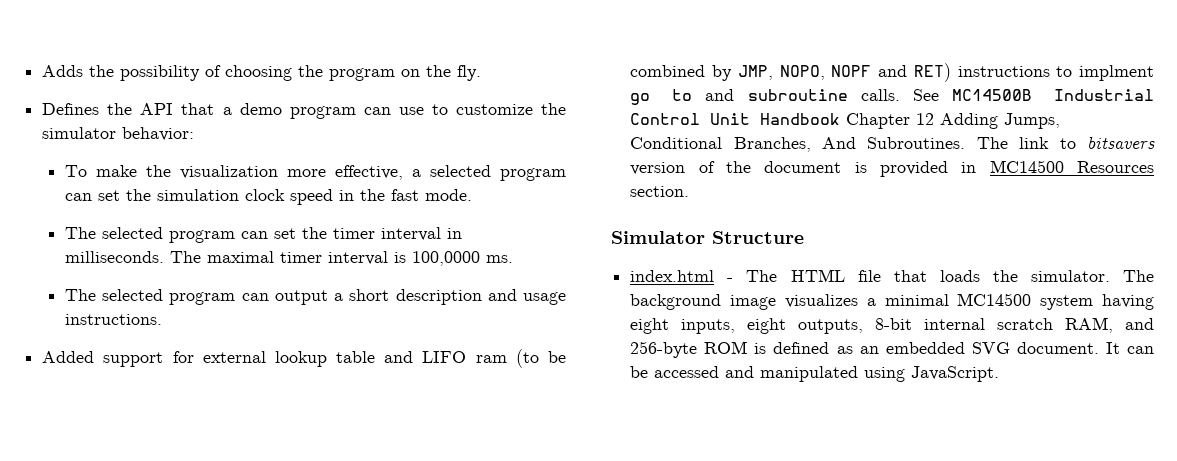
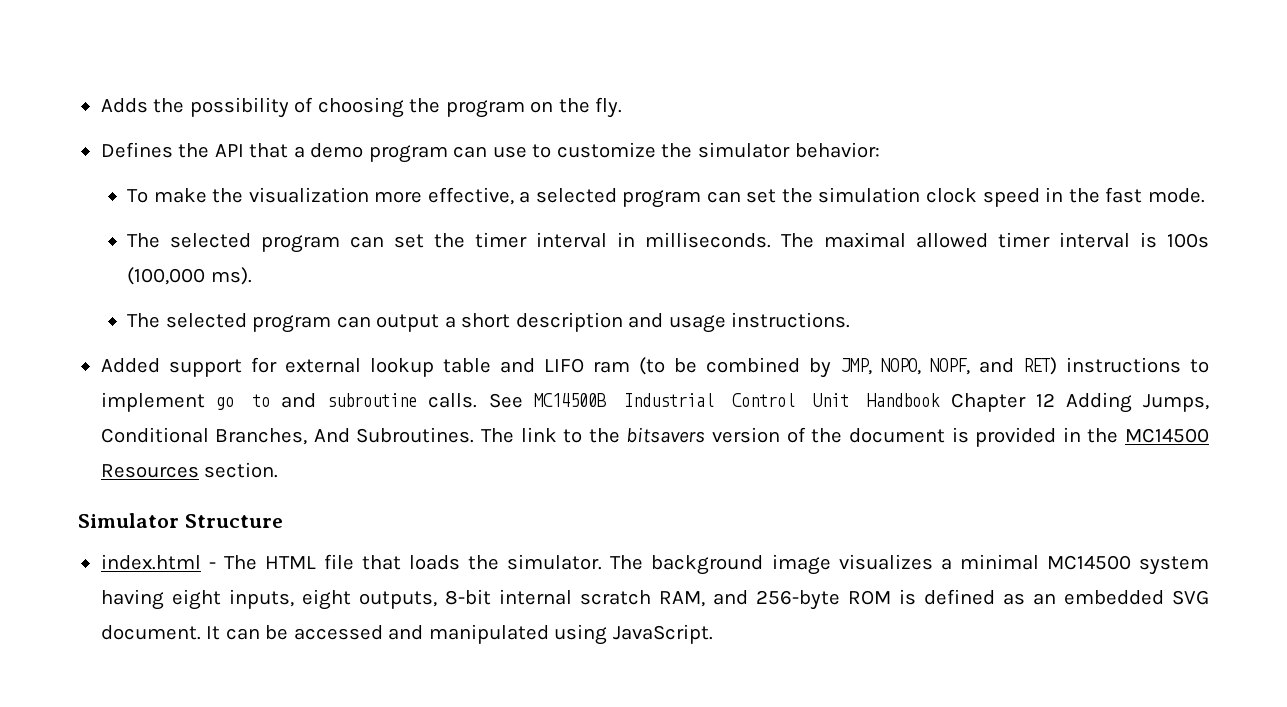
(274, 257) none -> [916,233,989,248] allowed
[411,251,513,266] 100,0000 ms. -> [1167,233,1209,248] [127,267,252,285] 100s (100,000 ms).
[831,65,872,77] NOPF -> [929,358,970,375] NOPF,
[1079,65,1154,81] implment -> [100,392,205,412] implement
(1076, 143) none -> [588,428,620,443] the
(977, 167) none -> [1087,428,1119,443] the

